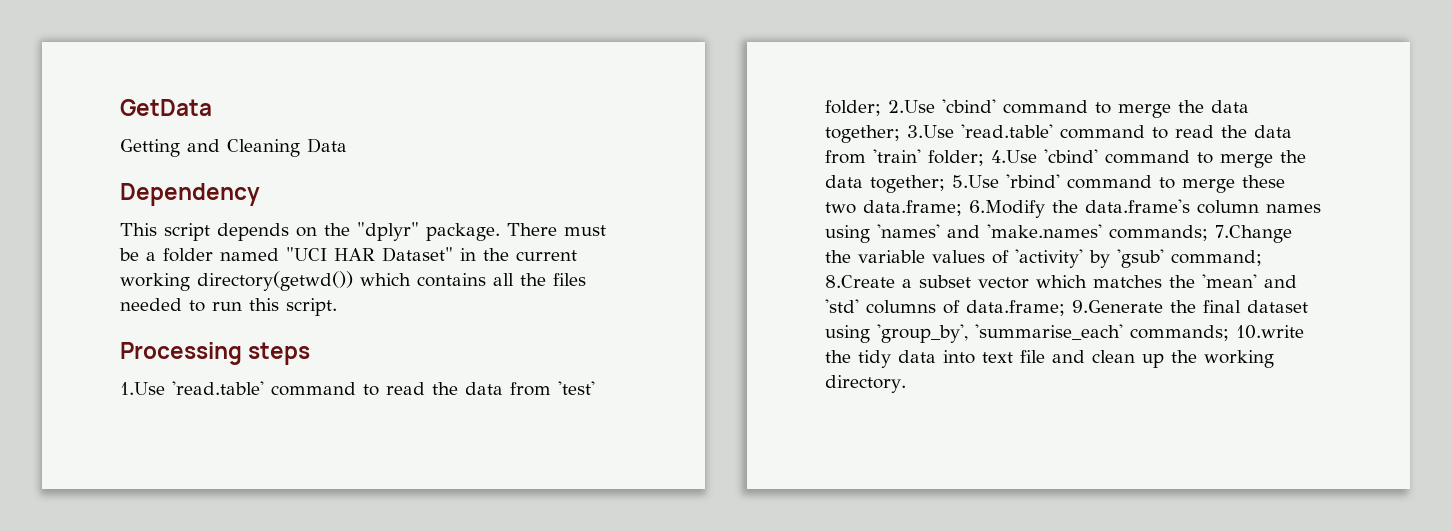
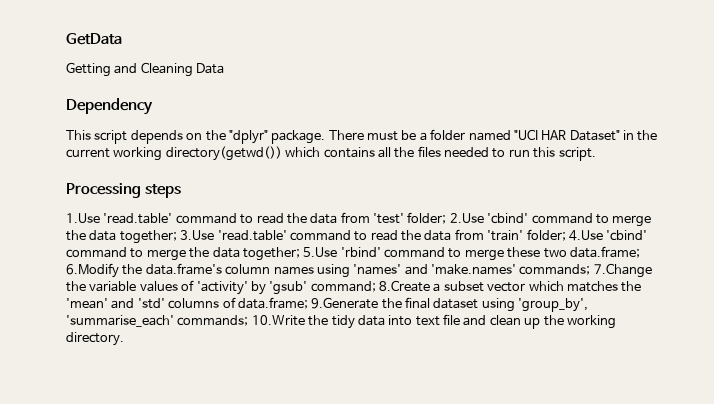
[1236,325,1304,339] 10.write -> [251,315,305,326] 10.Write

